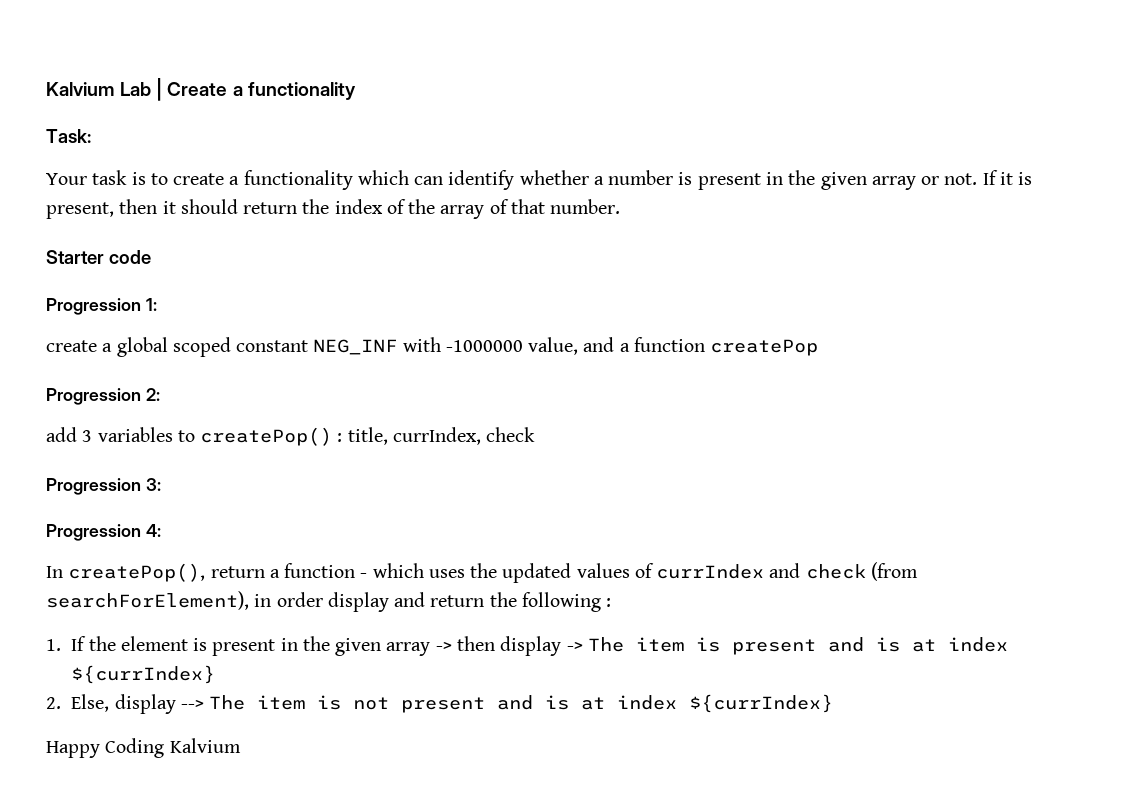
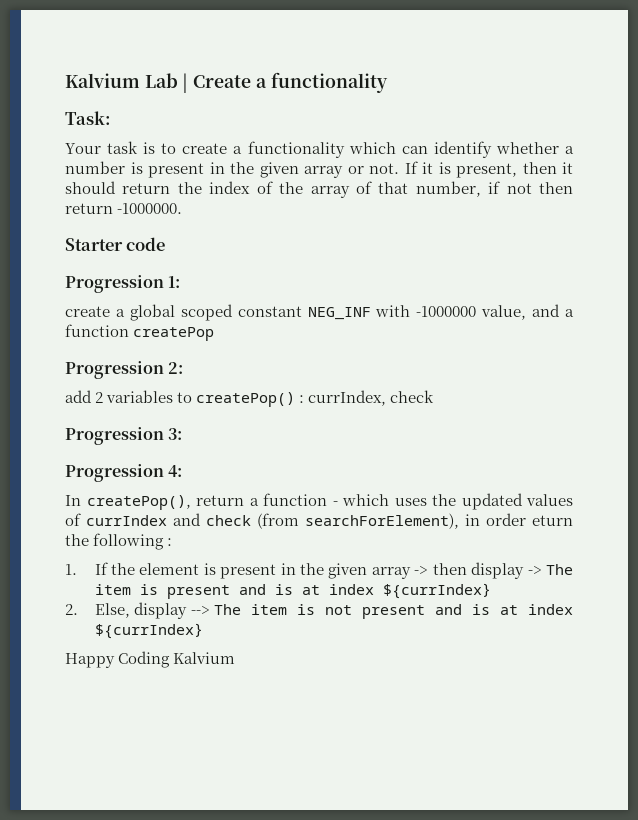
[550,199,621,214] number. -> [415,181,574,197] [65,203,183,214] number, if not then return -1000000.
[82,430,93,442] 3 -> [95,392,104,403] 2
[347,427,388,445] title, -> (305, 399) none
[327,592,485,612] display and return -> [532,515,573,526] eturn

